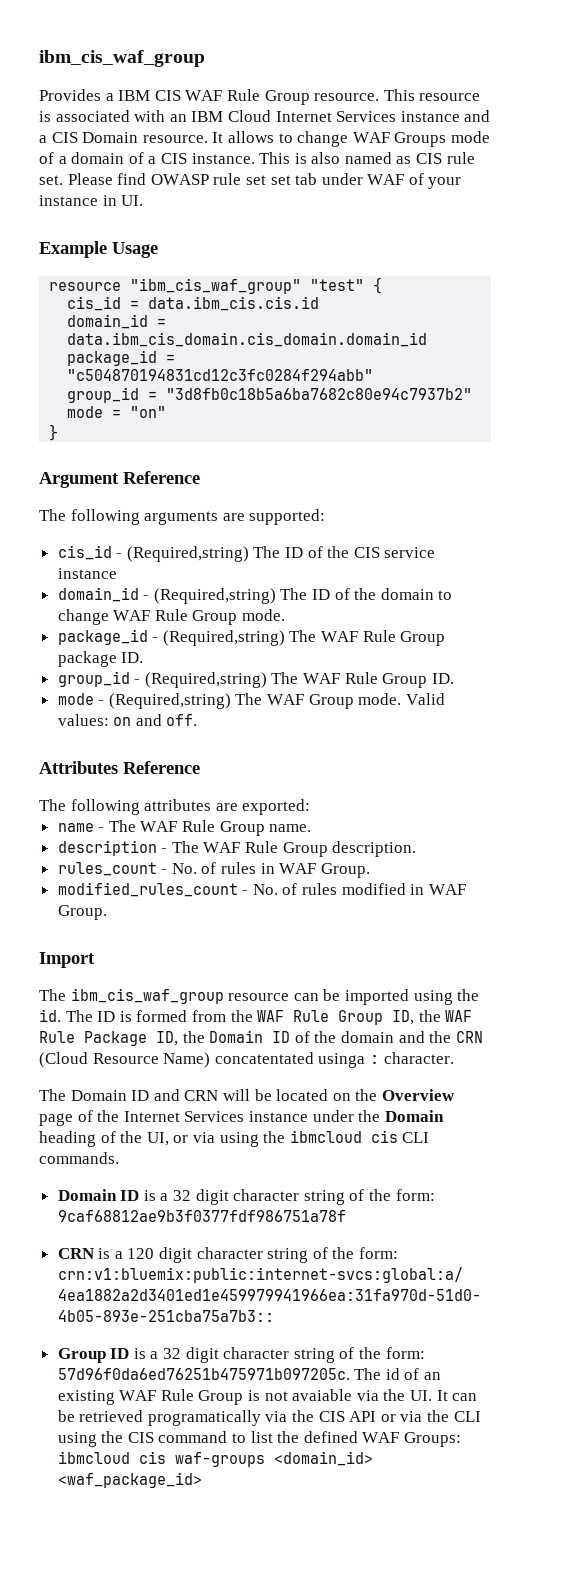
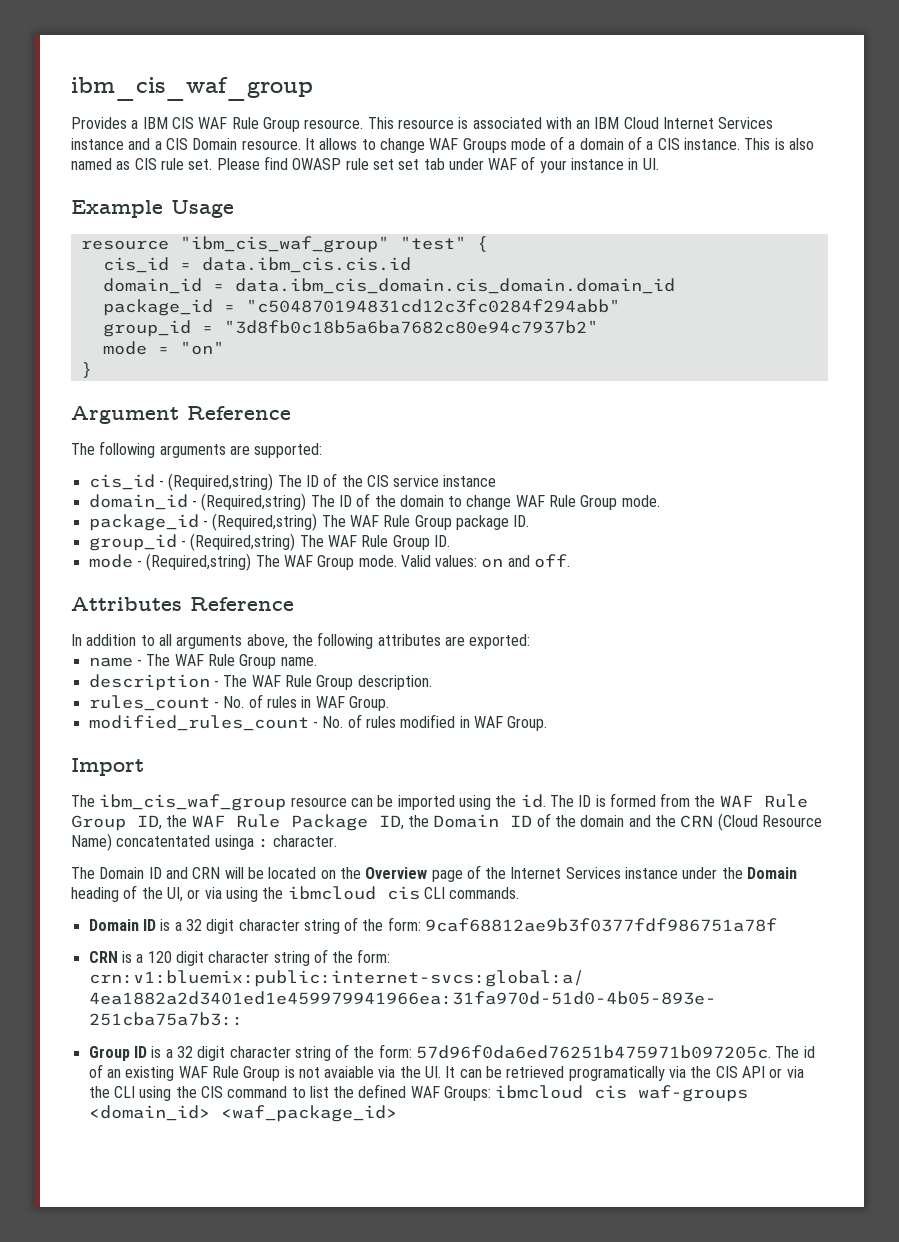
[39,799,66,811] The -> [71,634,313,649] In addition to all arguments above, the

